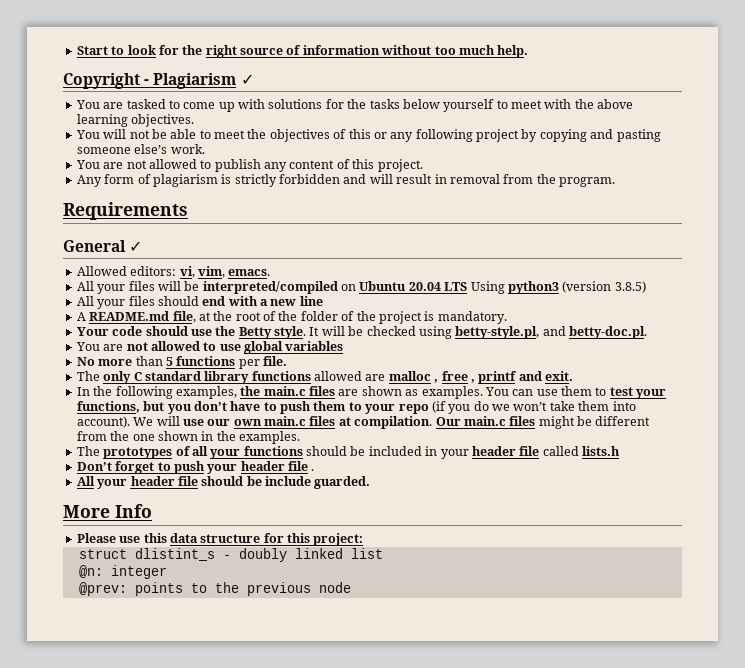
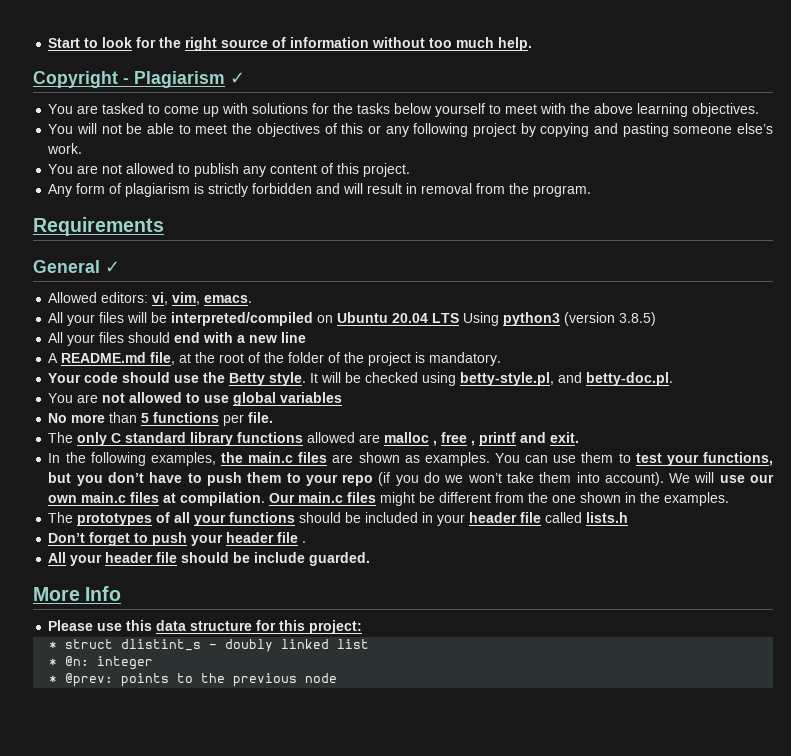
(364, 539) none -> [49,641,58,649] *
(383, 553) none -> [49,658,58,666] *
(167, 572) none -> [49,675,58,683] *

